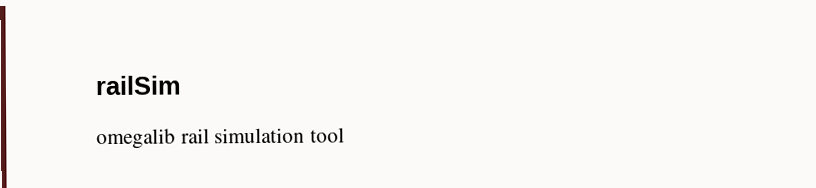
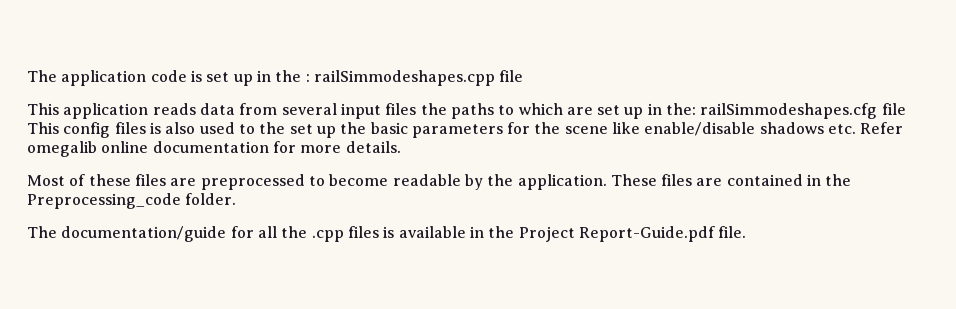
[95,75,181,96] [96,127,346,150] railSim // omegalib rail simulation tool -> [27,70,524,86] [27,103,906,119] [27,122,904,138] [27,141,401,157] [27,174,852,190] [27,193,237,209] [27,226,747,242] The application code is set up in the : railSimmodeshapes.cpp file // This application reads data from several input files the paths to which are set up in the: railSimmodeshapes.cfg file This config files is also used to the set up the basic parameters for the scene like enable/disable shadows etc. Refer omegalib online documentation for more details. // Most of these files are preprocessed to become readable by the application. These files are contained in the Preprocessing_code folder. // The documentation/guide for all the .cpp files is available in the Project Report-Guide.pdf file.

